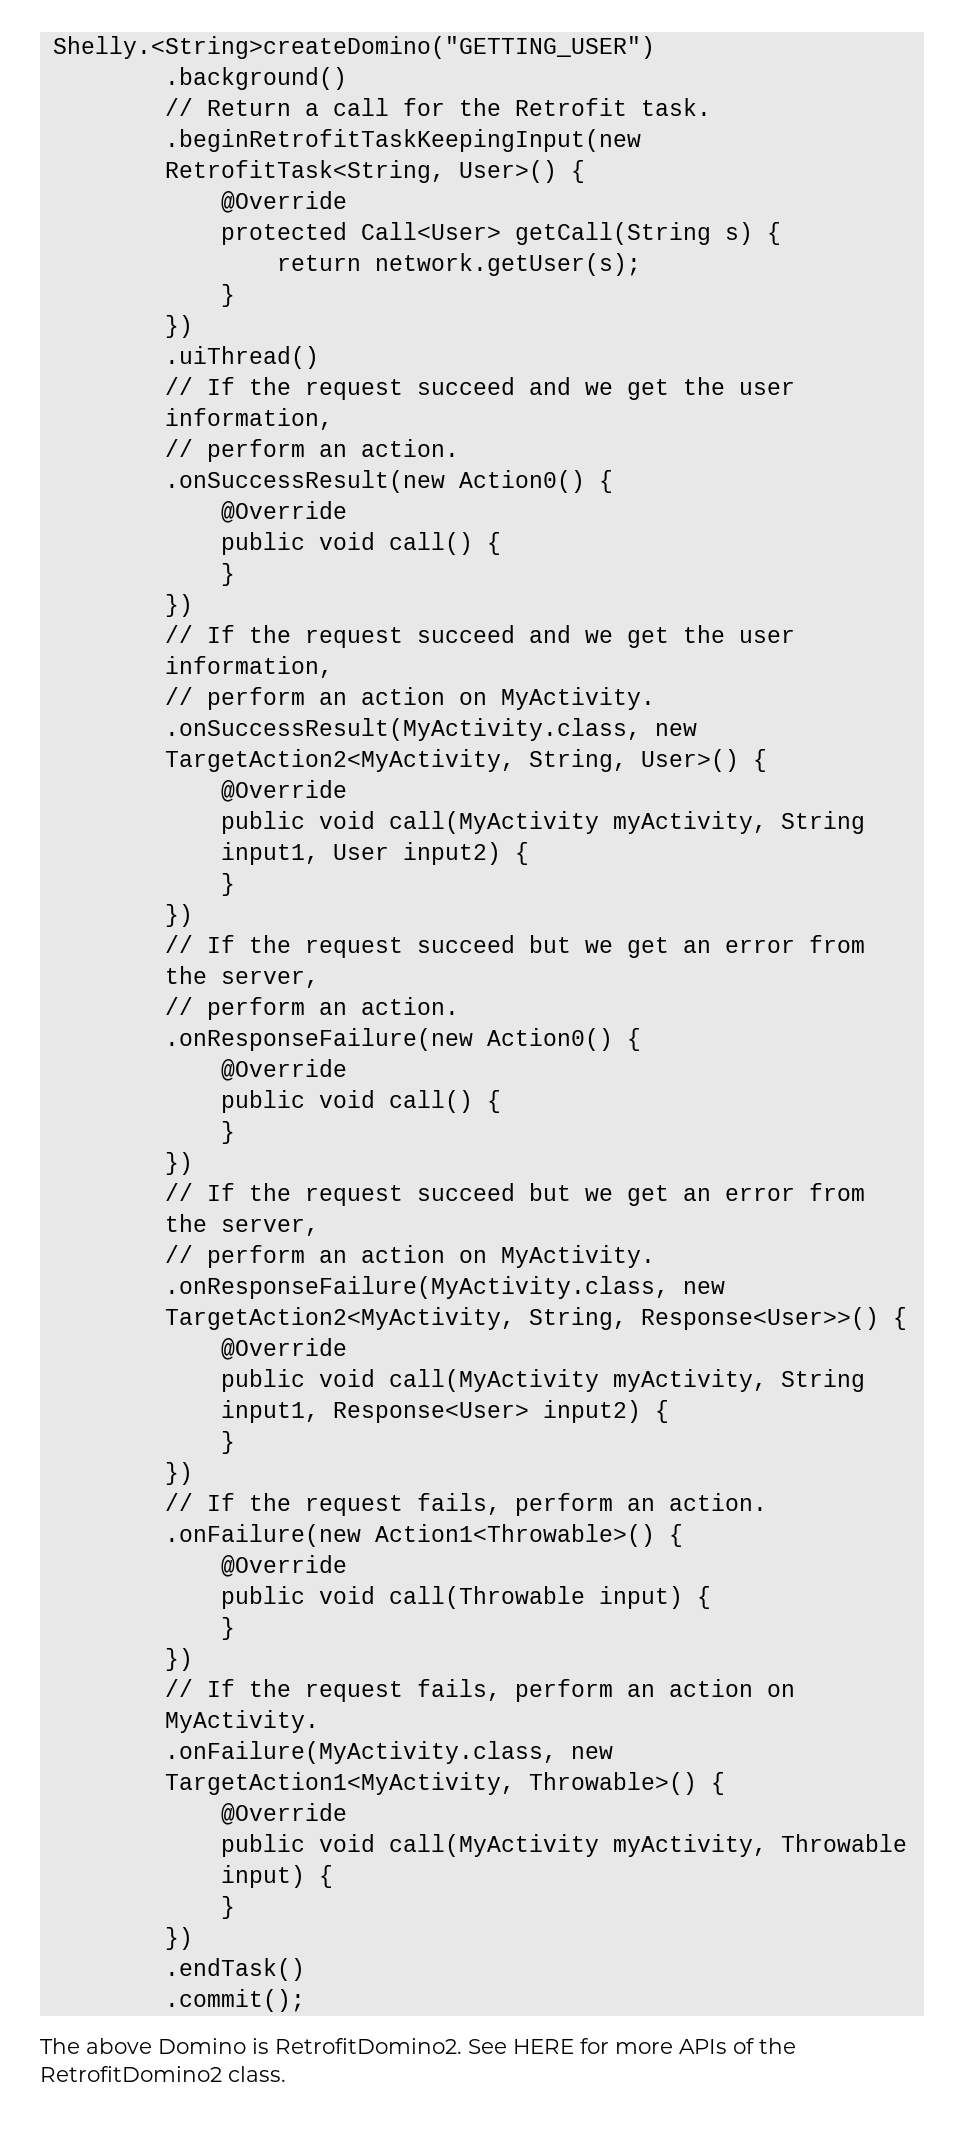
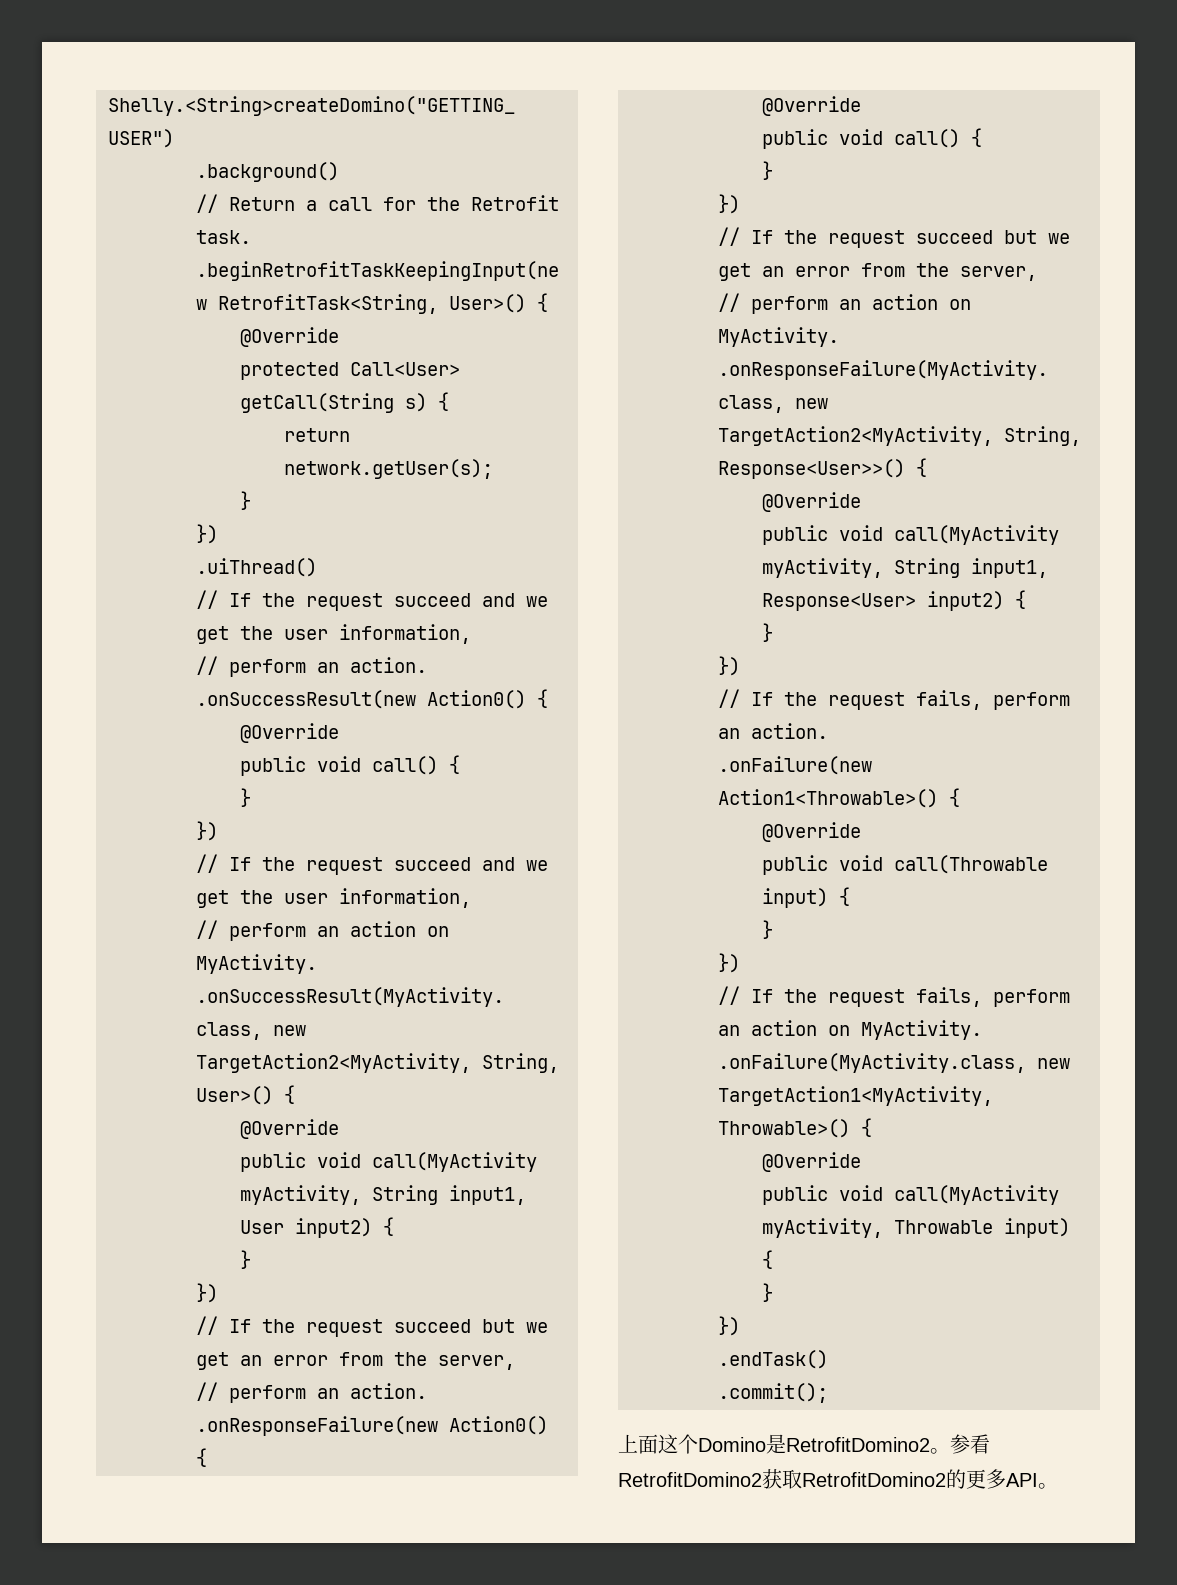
[40,2038,796,2054] [40,2066,286,2082] The above Domino is RetrofitDomino2. See HERE for more APIs of the RetrofitDomino2 class. -> [618,1434,990,1454] [618,1469,1058,1489] 上面这个Domino是RetrofitDomino2。参看RetrofitDomino2获取RetrofitDomino2的更多API。

